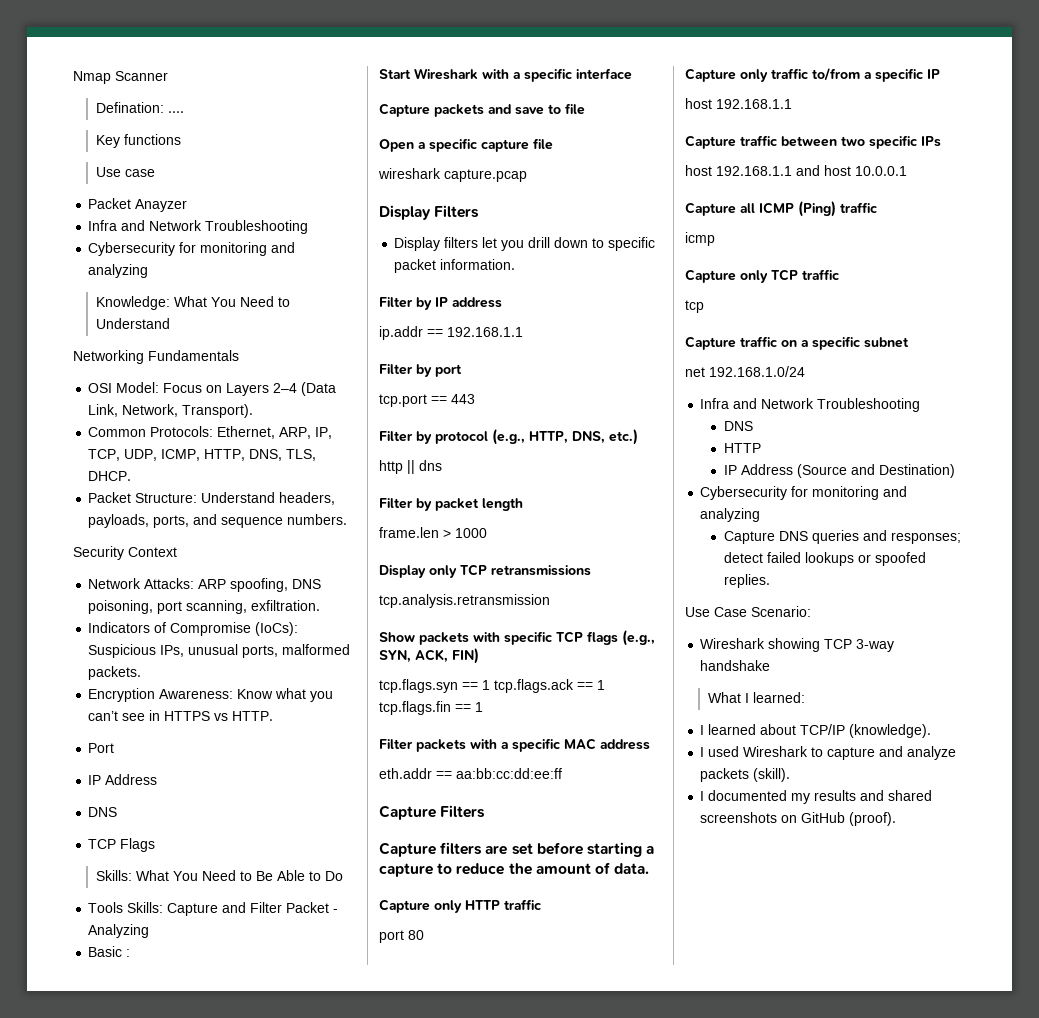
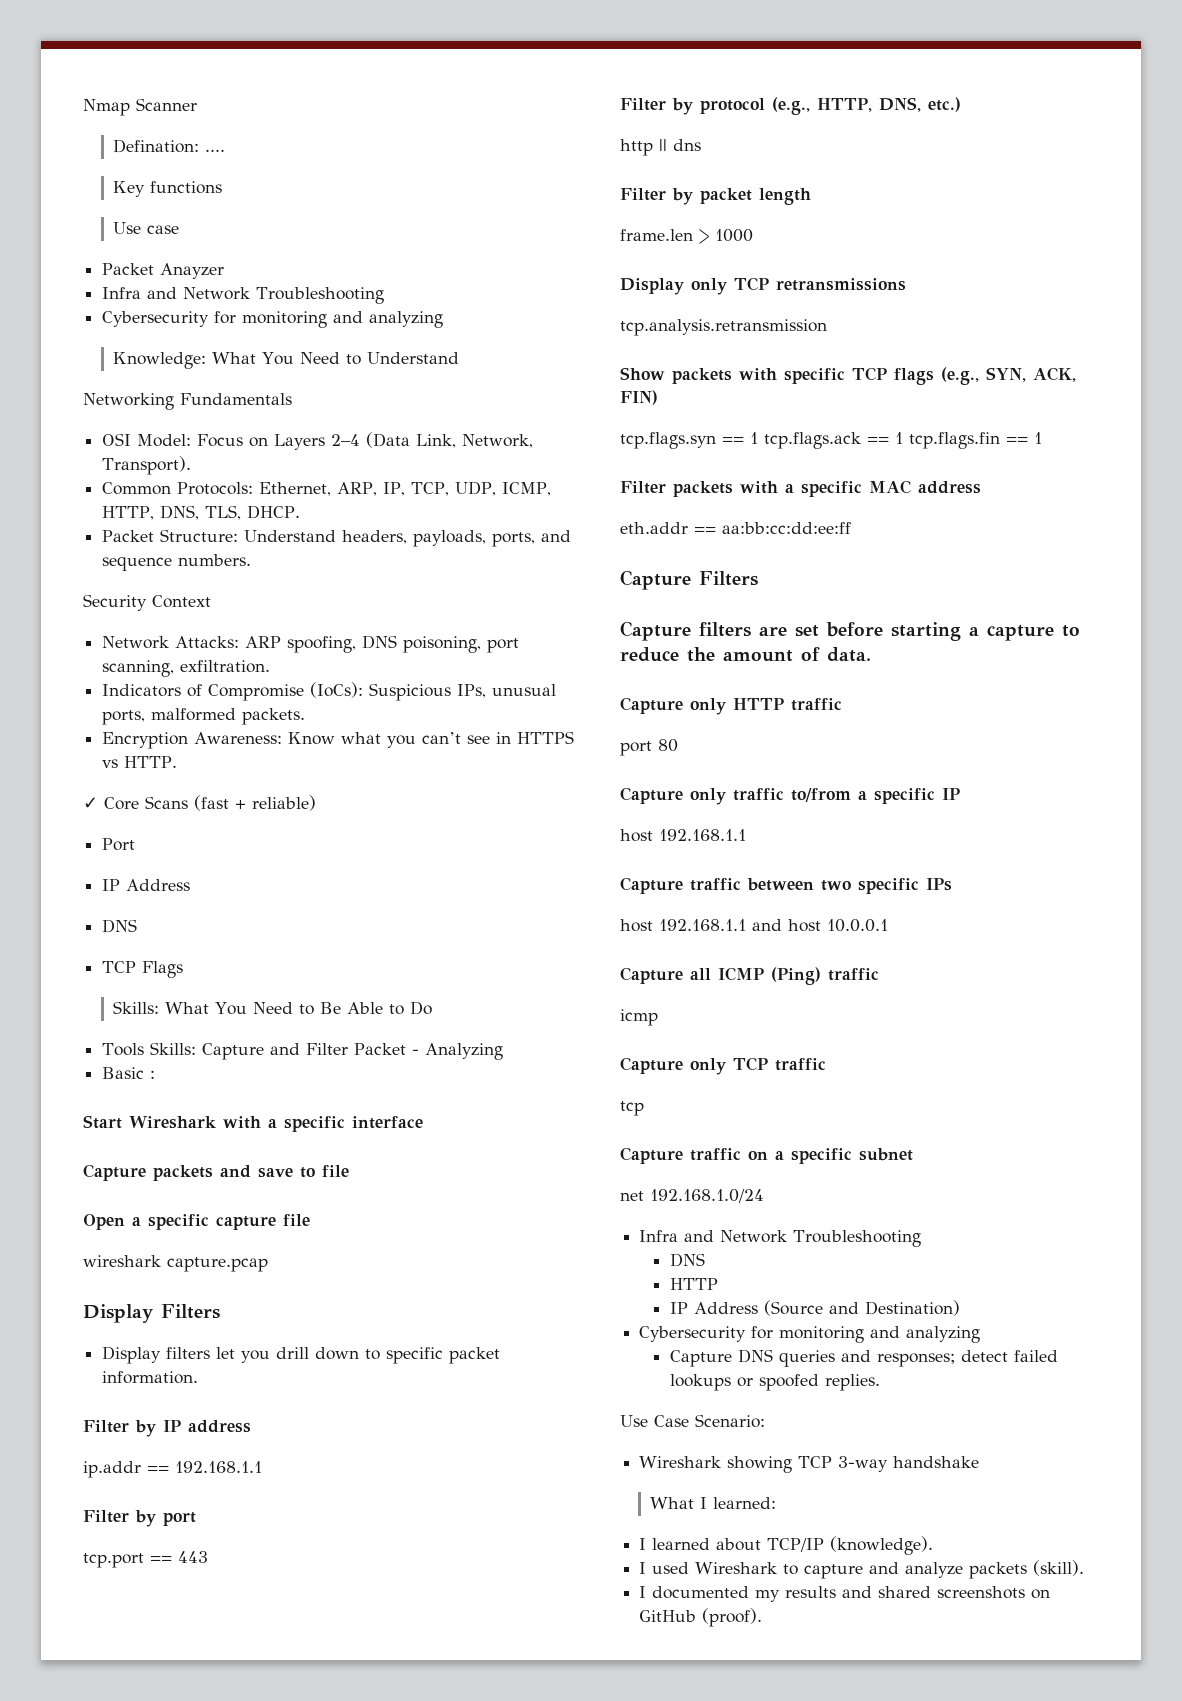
(274, 716) none -> [83,795,316,811] // ✓ Core Scans (fast + reliable)

